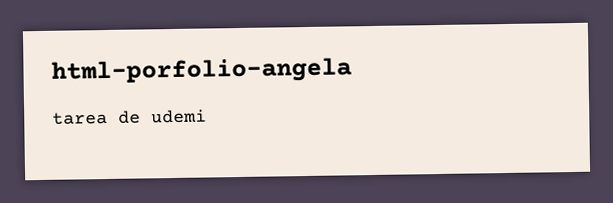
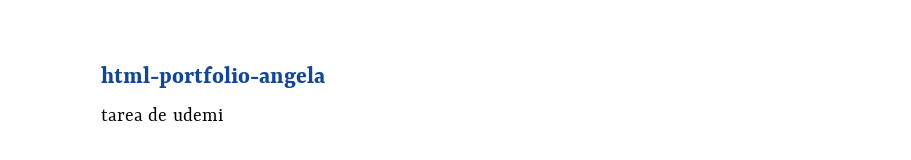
[51,57,352,85] html-porfolio-angela -> [101,66,326,88] html-portfolio-angela

